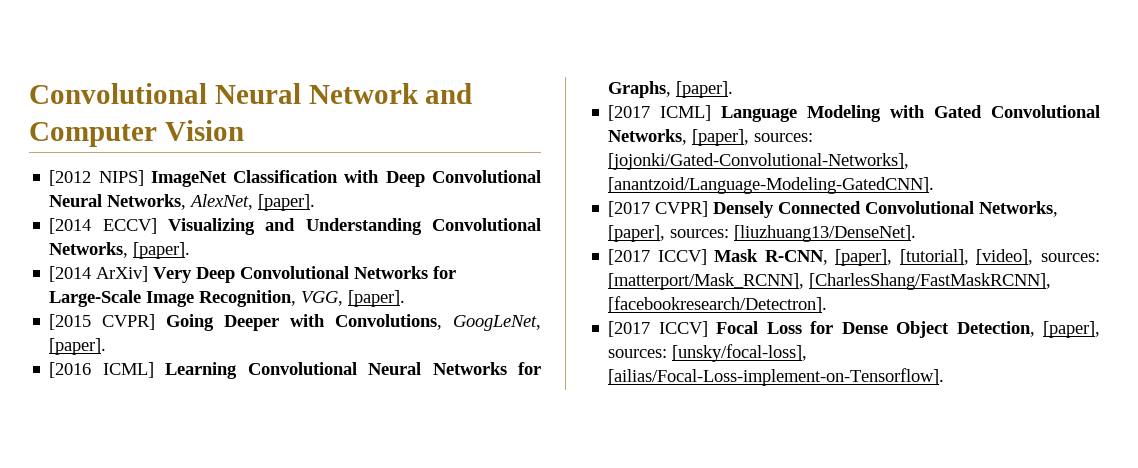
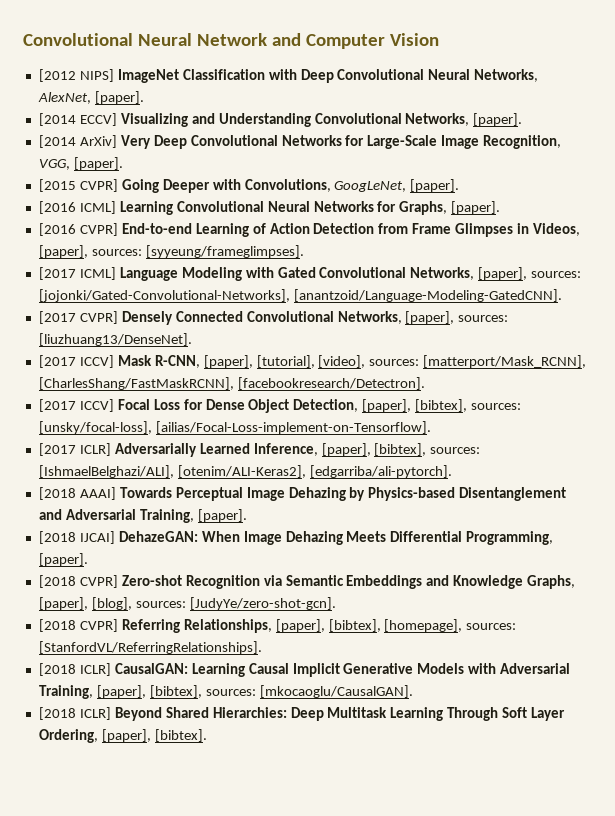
(734, 89) none -> [38,223,581,237] [38,245,304,258] // [2016 CVPR] End-to-end Learning of Action Detection from Frame Glimpses in Videos, [paper], sources: [syyeung/frameglimpses].
(1100, 329) none -> [415,399,468,412] [bibtex],
(945, 377) none -> [38,443,481,457] [38,465,452,478] [38,487,567,501] [38,509,247,523] [38,531,554,545] [38,553,88,566] [38,575,576,589] [38,597,336,610] [38,619,517,633] [38,641,262,654] [38,663,571,677] [38,685,413,699] [38,707,566,721] [38,729,207,743] // [2017 ICLR] Adversarially Learned Inference, [paper], [bibtex], sources: [IshmaelBelghazi/ALI], [otenim/ALI-Keras2], [edgarriba/ali-pytorch]. // [2018 AAAI] Towards Perceptual Image Dehazing by Physics-based Disentanglement and Adversarial Training, [paper]. // [2018 IJCAI] DehazeGAN: When Image Dehazing Meets Differential Programming, [paper]. // [2018 CVPR] Zero-shot Recognition via Semantic Embeddings and Knowledge Graphs, [paper], [blog], sources: [JudyYe/zero-shot-gcn]. // [2018 CVPR] Referring Relationships, [paper], [bibtex], [homepage], sources: [StanfordVL/ReferringRelationships]. // [2018 ICLR] CausalGAN: Learning Causal Implicit Generative Models with Adversarial Training, [paper], [bibtex], sources: [mkocaoglu/CausalGAN]. // [2018 ICLR] Beyond Shared Hierarchies: Deep Multitask Learning Through Soft Layer Ordering, [paper], [bibtex].

